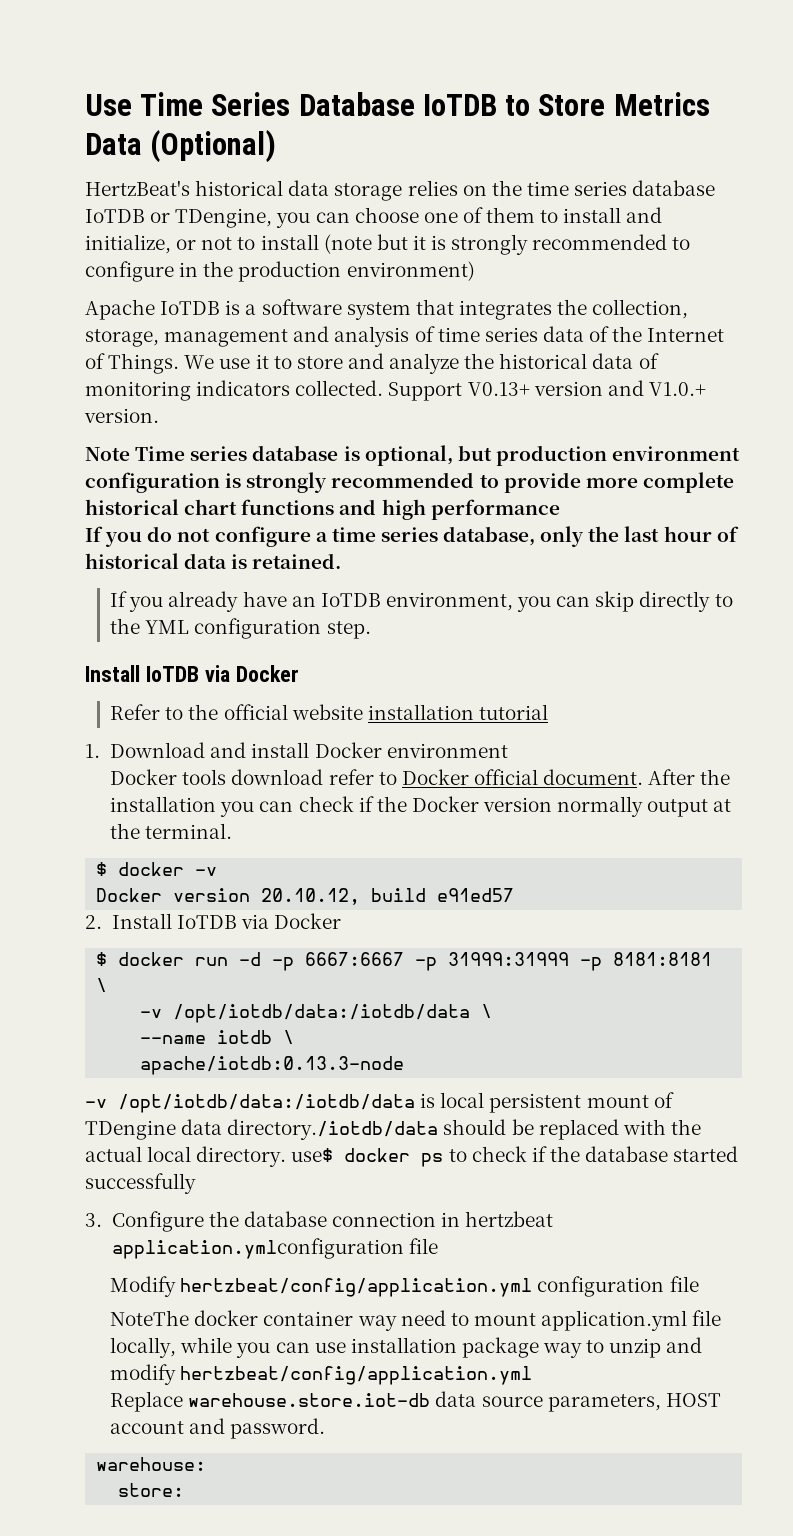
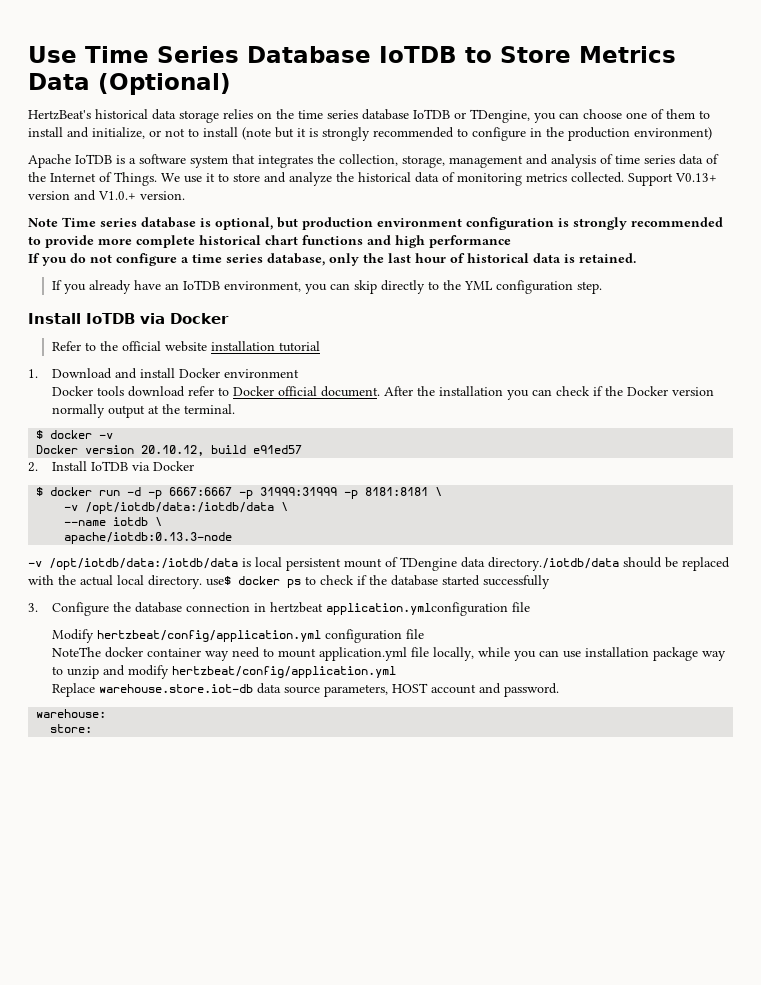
[196,380,291,396] indicators -> [526,173,567,182] metrics

